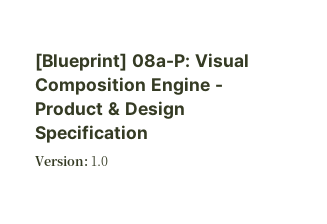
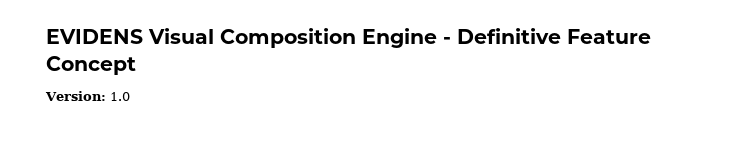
[35,53,190,71] [Blueprint] 08a-P: -> [46,29,143,44] EVIDENS
[35,101,185,119] [35,125,148,143] Product & Design Specification -> [457,28,651,44] [46,56,136,75] Definitive Feature Concept

